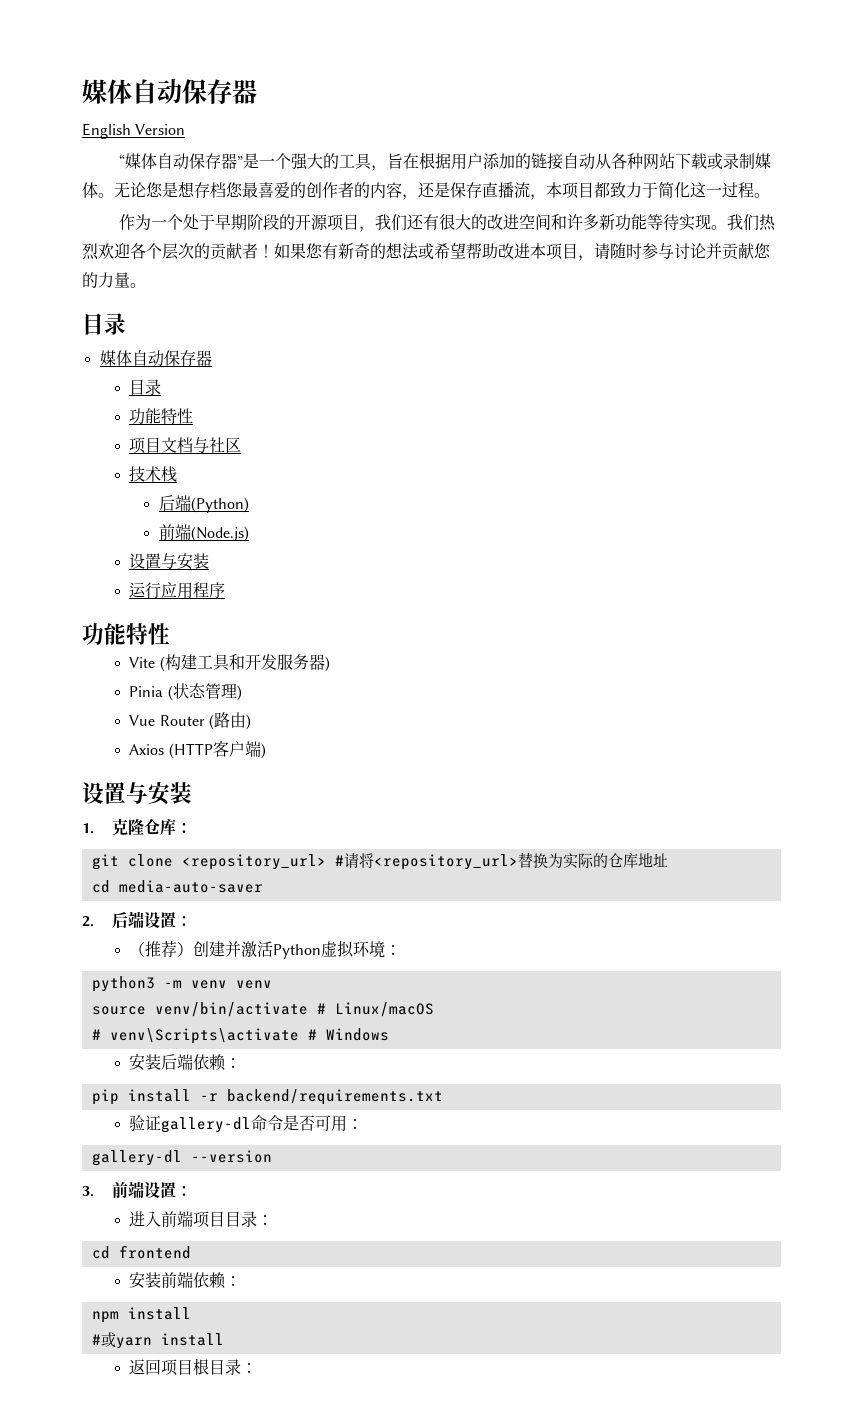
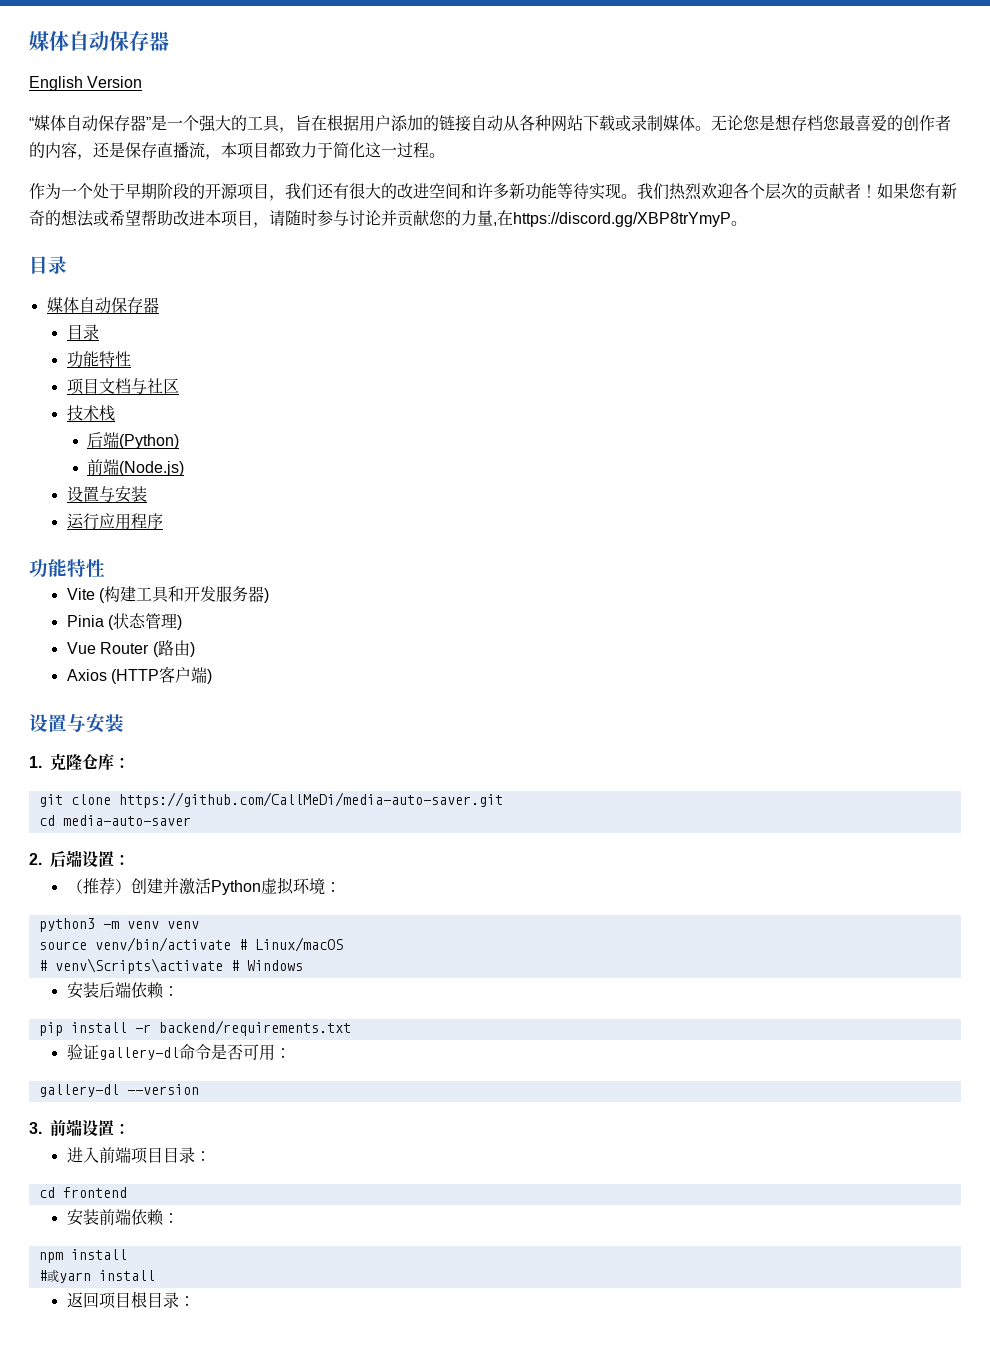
(130, 280) none -> [493,210,731,227] ,在https://discord.gg/XBP8trYmyP
[181,852,668,870] <repository_url> #请将<repository_url>替换为实际的仓库地址 -> [118,792,503,808] https://github.com/CallMeDi/media-auto-saver.git

